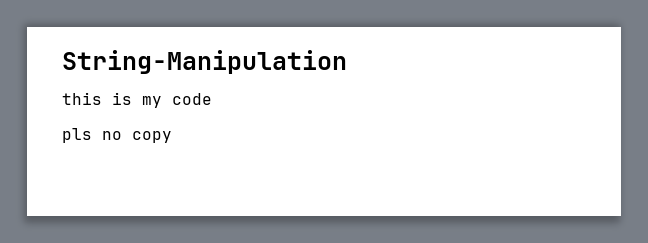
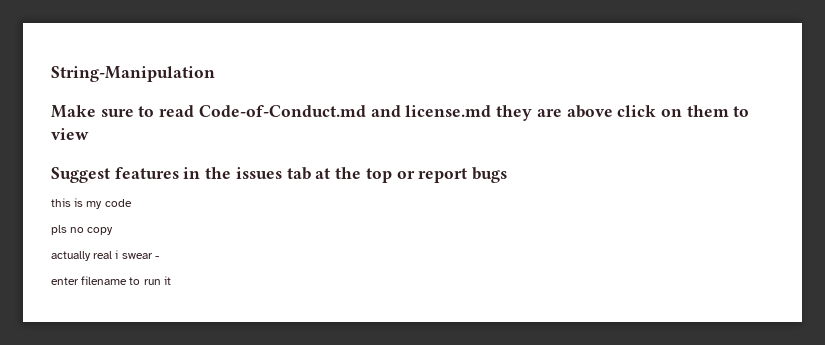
(347, 62) none -> [51,105,750,121] [51,128,89,140] [51,167,507,183] // Make sure to read Code-of-Conduct.md and license.md they are above click on them to view // Suggest features in the issues tab at the top or report bugs
(172, 137) none -> [51,250,159,261] [51,276,171,285] // actually real i swear - // enter filename to run it

